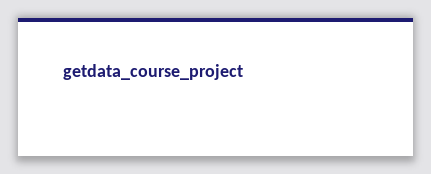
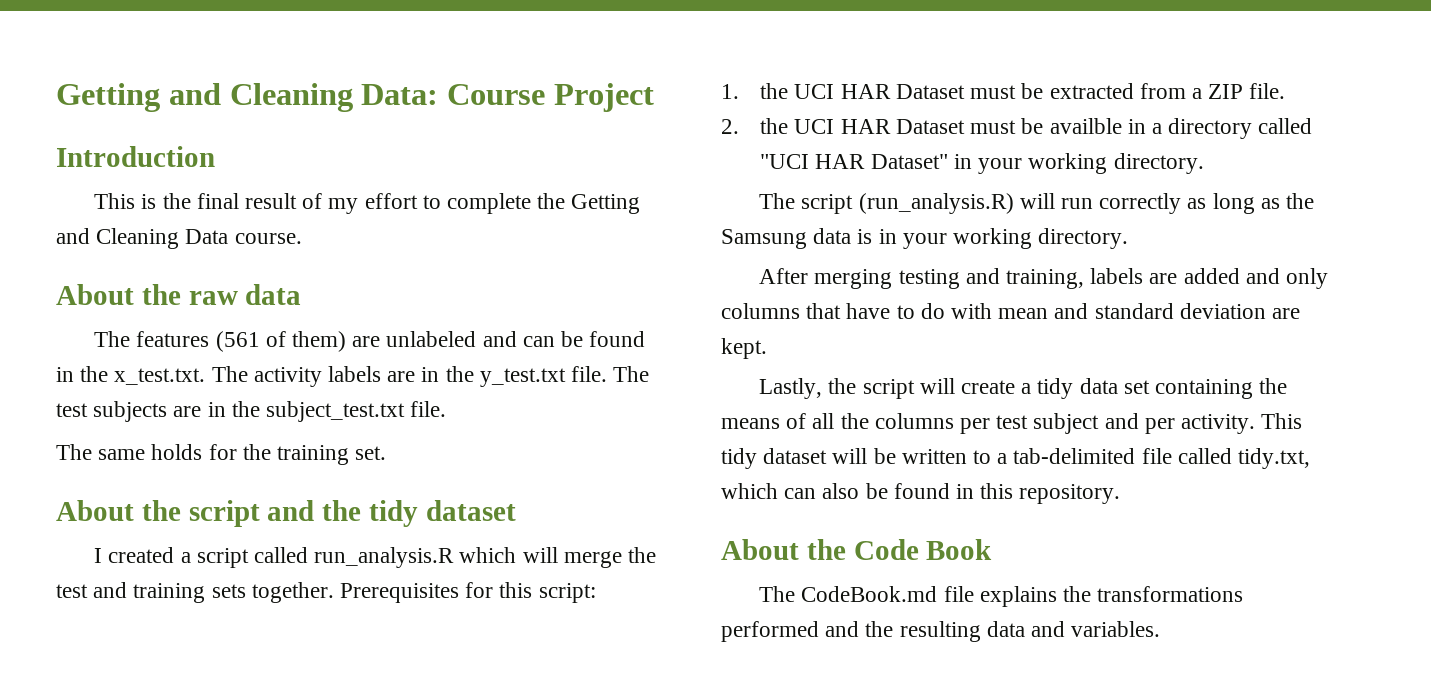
[63,64,243,80] getdata_course_project -> [56,83,654,112] [56,146,215,167] [94,193,641,214] [56,228,302,249] [56,284,302,305] [94,331,646,352] [56,366,650,387] [56,401,447,422] [56,444,387,465] [56,500,516,527] [94,547,657,568] [56,582,596,603] [721,83,1286,99] [721,118,1313,139] [760,153,1204,174] [759,193,1315,214] [721,228,1129,249] [759,268,1329,289] [721,303,1301,319] [721,338,767,359] [759,378,1288,399] [721,413,1303,434] [721,448,1311,469] [721,483,1121,504] [721,539,993,560] [759,586,1244,607] [721,621,1161,642] Getting and Cleaning Data: Course Project // Introduction // This is the final result of my effort to complete the Getting and Cleaning Data course. // About the raw data // The features (561 of them) are unlabeled and can be found in the x_test.txt. The activity labels are in the y_test.txt file. The test subjects are in the subject_test.txt file. // The same holds for the training set. // About the script and the tidy dataset // I created a script called run_analysis.R which will merge the test and training sets together. Prerequisites for this script: // 1. the UCI HAR Dataset must be extracted from a ZIP file. // 2. the UCI HAR Dataset must be availble in a directory called "UCI HAR Dataset" in your working directory. // The script (run_analysis.R) will run correctly as long as the Samsung data is in your working directory. // After merging testing and training, labels are added and only columns that have to do with mean and standard deviation are kept. // Lastly, the script will create a tidy data set containing the means of all the columns per test subject and per activity. This tidy dataset will be written to a tab-delimited file called tidy.txt, which can also be found in this repository. // About the Code Book // The CodeBook.md file explains the transformations performed and the resulting data and variables.

